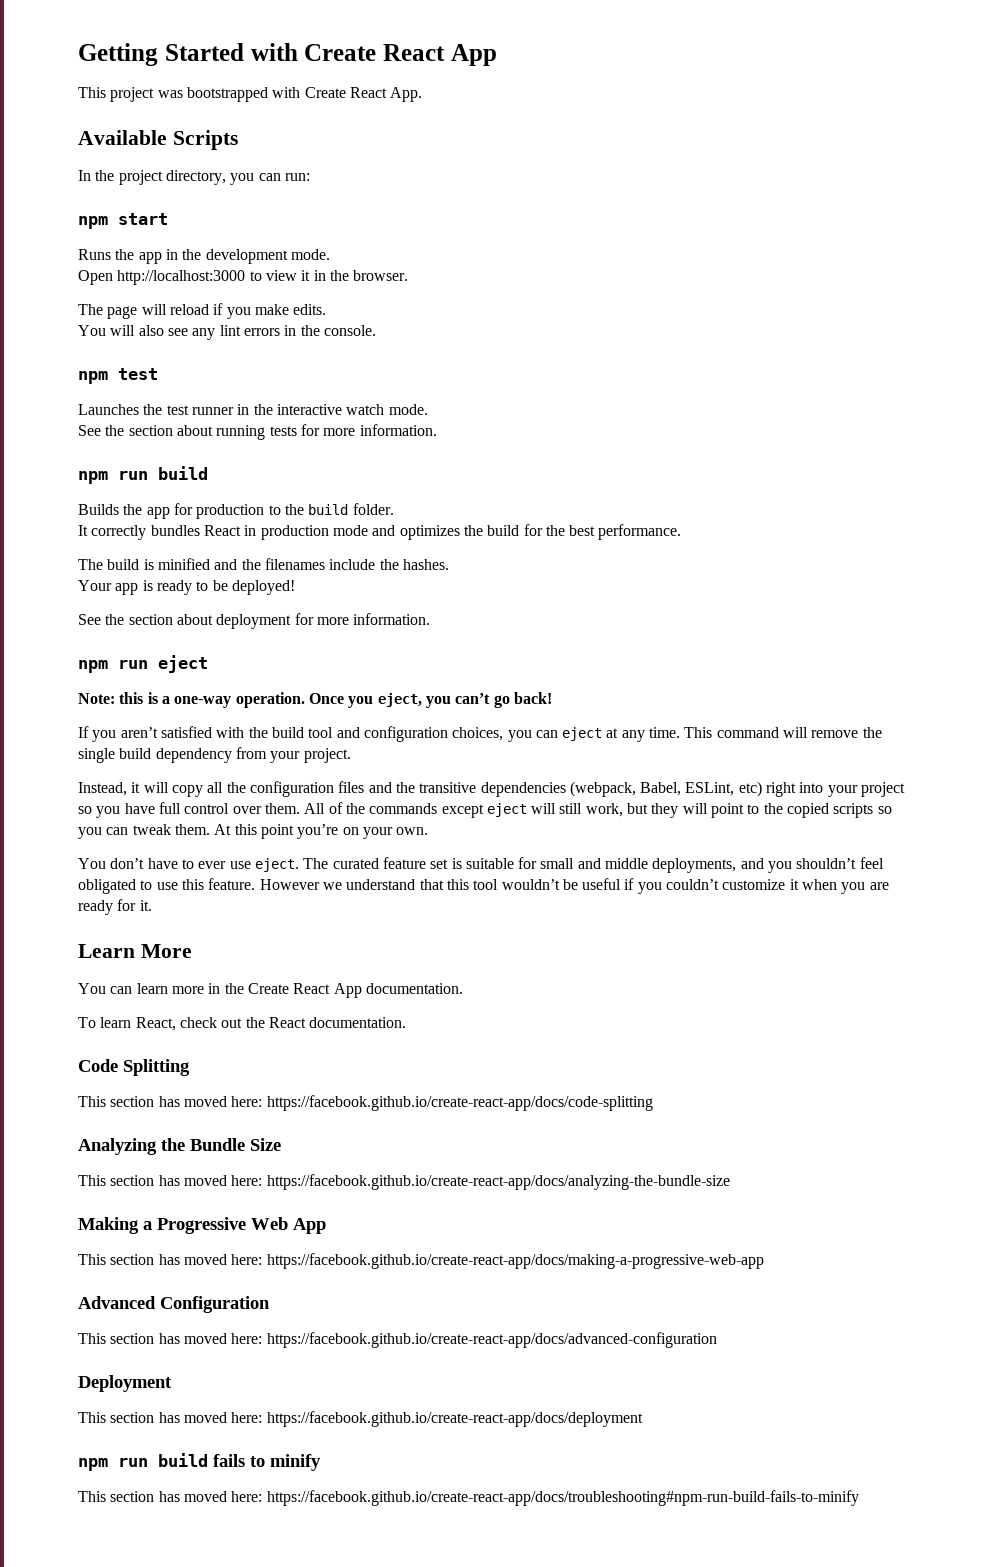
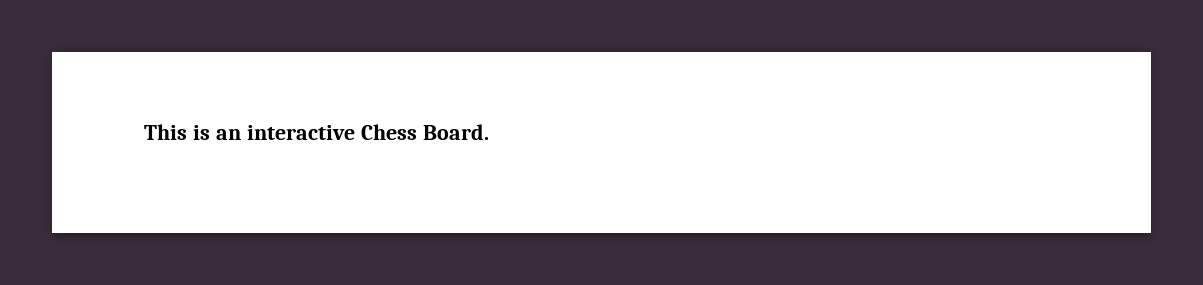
[78,43,497,66] [78,87,423,102] [78,130,238,150] [78,170,310,185] [78,213,168,229] [78,249,330,264] [78,270,409,285] [78,303,327,319] [78,325,376,340] [78,368,158,384] [78,404,428,415] [78,424,437,440] [78,466,208,484] [78,503,394,519] [78,524,682,540] [78,558,449,570] [78,580,295,595] [78,613,431,629] [78,655,208,673] [78,692,552,708] [78,726,882,742] [78,747,351,763] [78,781,906,797] [78,802,892,818] [78,824,429,839] [78,857,884,873] [78,878,889,894] [78,899,152,915] [78,944,192,958] [78,983,463,998] [78,1017,407,1031] [78,1059,190,1076] [78,1095,653,1111] [78,1138,281,1155] [78,1174,730,1190] [78,1217,326,1234] [78,1253,764,1269] [78,1296,270,1313] [78,1332,717,1348] [78,1375,172,1392] [78,1411,643,1427] [78,1453,321,1471] [78,1490,859,1506] Getting Started with Create React App // This project was bootstrapped with Create React App. // Available Scripts // In the project directory, you can run: // npm start // Runs the app in the development mode. // Open http://localhost:3000 to view it in the browser. // The page will reload if you make edits. // You will also see any lint errors in the console. // npm test // Launches the test runner in the interactive watch mode. // See the section about running tests for more information. // npm run build // Builds the app for production to the build folder. // It correctly bundles React in production mode and optimizes the build for the best performance. // The build is minified and the filenames include the hashes. // Your app is ready to be deployed! // See the section about deployment for more information. // npm run eject // Note: this is a one-way operation. Once you eject, you can’t go back! // If you aren’t satisfied with the build tool and configuration choices, you can eject at any time. This command will remove the single build dependency from your project. // Instead, it will copy all the configuration files and the transitive dependencies (webpack, Babel, ESLint, etc) right into your project so you have full control over them. All of the commands except eject will still work, but they will point to the copied scripts so you can tweak them. At this point you’re on your own. // You don’t have to ever use eject. The curated feature set is suitable for small and middle deployments, and you shouldn’t feel obligated to use this feature. However we understand that this tool wouldn’t be useful if you couldn’t customize it when you are ready for it. // Learn More // You can learn more in the Create React App documentation. // To learn React, check out the React documentation. // Code Splitting // This section has moved here: https://facebook.github.io/create-react-app/docs/code-splitting // Analyzing the Bundle Size // This section has moved here: https://facebook.github.io/create-react-app/docs/analyzing-the-bundle-size // Making a Progressive Web App // This section has moved here: https://facebook.github.io/create-react-app/docs/making-a-progressive-web-app // Advanced Configuration // This section has moved here: https://facebook.github.io/create-react-app/docs/advanced-configuration // Deployment // This section has moved here: https://facebook.github.io/create-react-app/docs/deployment // npm run build fails to minify // This section has moved here: https://facebook.github.io/create-react-app/docs/troubleshooting#npm-run-build-fails-to-minify -> [144,124,489,140] This is an interactive Chess Board.

